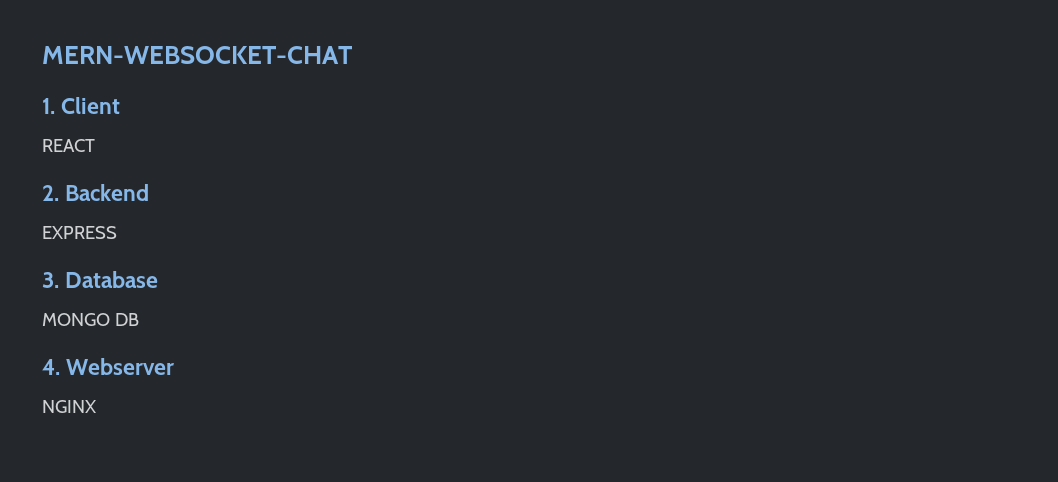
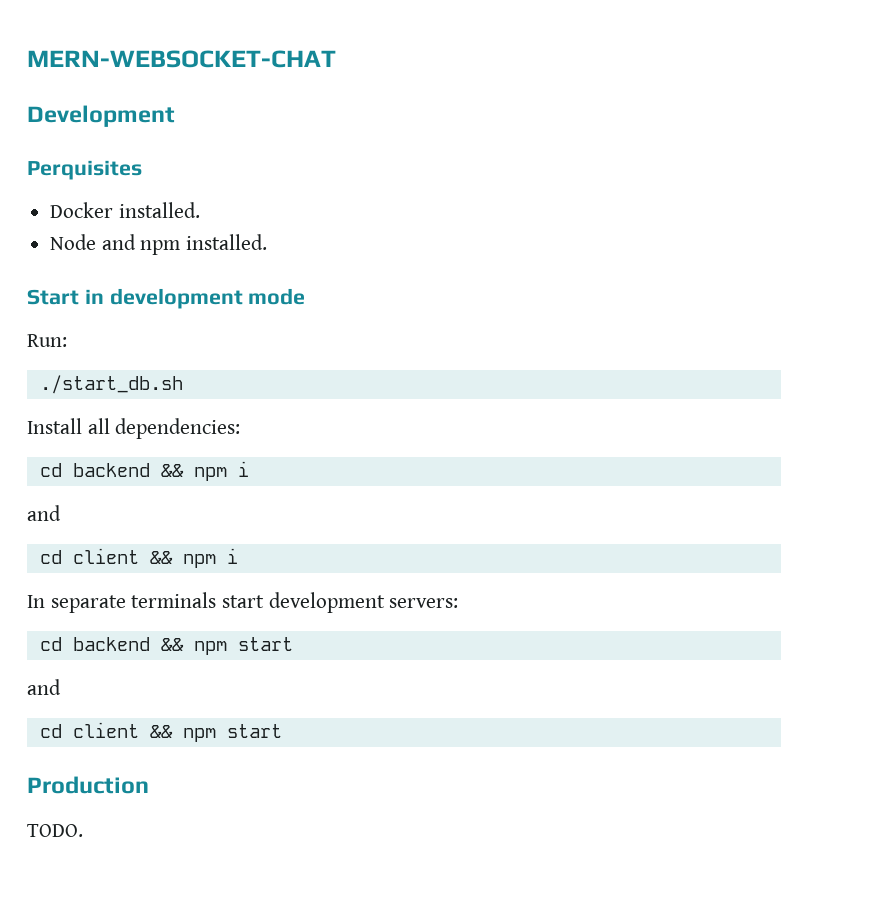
[42,97,121,114] [42,139,95,152] [42,184,150,201] [42,226,117,239] [42,271,159,288] [42,313,139,326] [42,358,175,375] [42,400,96,413] 1. Client // REACT // 2. Backend // EXPRESS // 3. Database // MONGO DB // 4. Webserver // NGINX -> [27,105,175,127] [27,160,142,180] [50,202,200,218] [50,234,268,255] [27,288,306,309] [27,334,67,347] [39,375,183,394] [27,418,241,439] [39,461,249,481] [27,505,61,521] [39,548,238,568] [27,592,459,613] [39,637,293,655] [27,679,61,695] [39,722,282,742] [27,776,149,794] [27,824,83,837] Development // Perquisites // Docker installed. // Node and npm installed. // Start in development mode // Run: // ./start_db.sh // Install all dependencies: // cd backend && npm i // and // cd client && npm i // In separate terminals start development servers: // cd backend && npm start // and // cd client && npm start // Production // TODO.

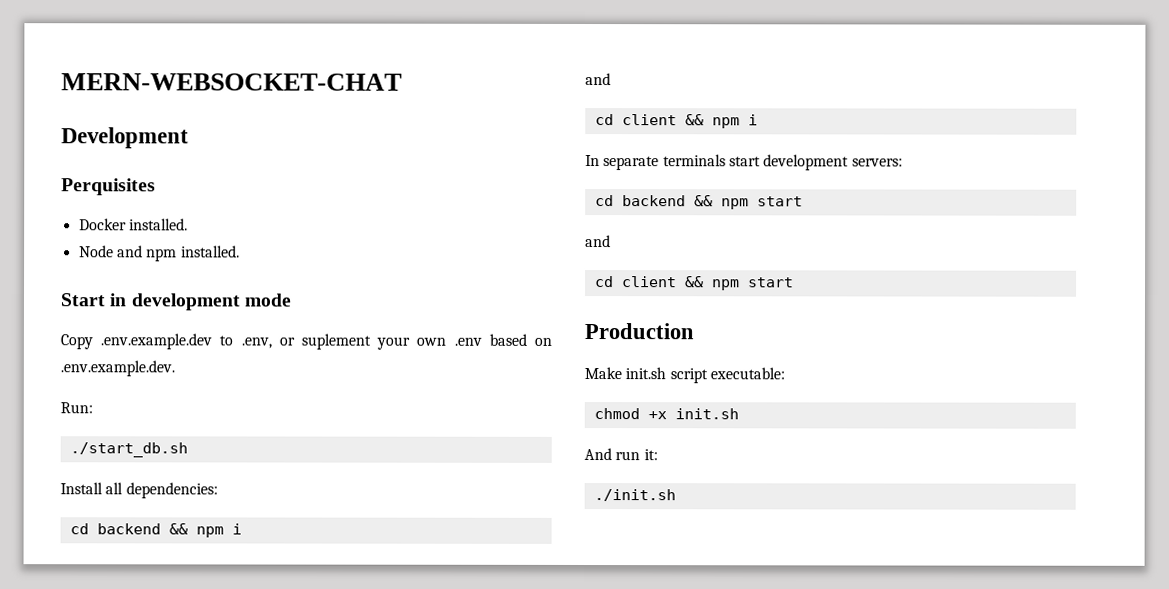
(306, 296) none -> [60,333,552,350] [60,360,175,377] // Copy .env.example.dev to .env, or suplement your own .env based on .env.example.dev.
[27,824,83,837] TODO. -> [584,367,785,384] [593,408,739,420] [584,448,658,461] [593,489,676,502] Make init.sh script executable: // chmod +x init.sh // And run it: // ./init.sh

